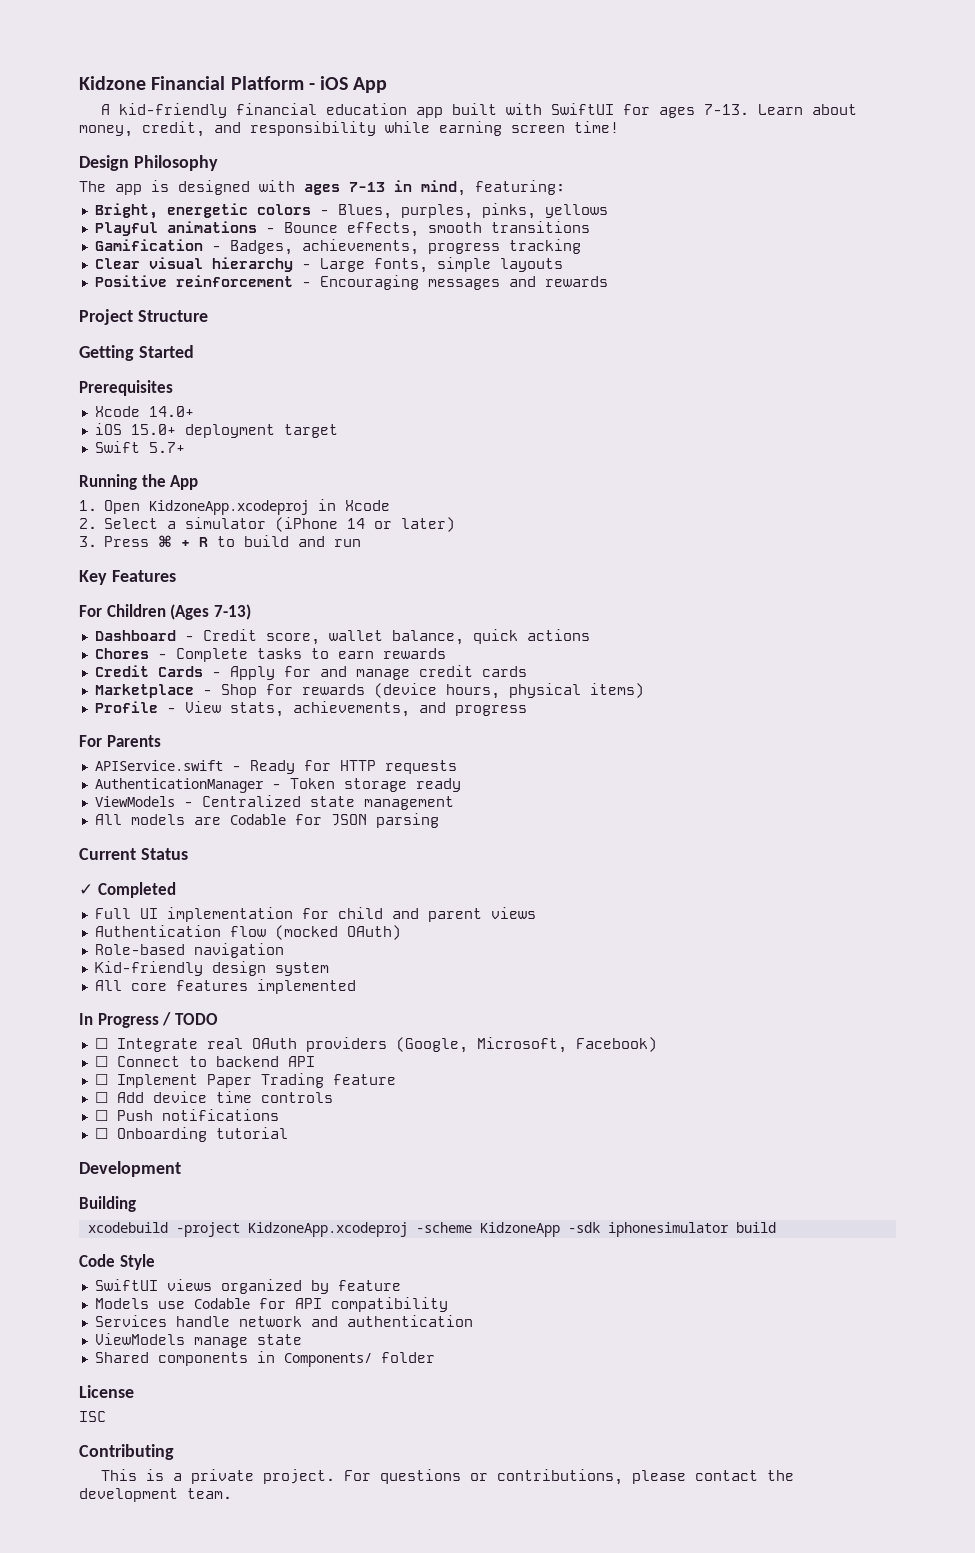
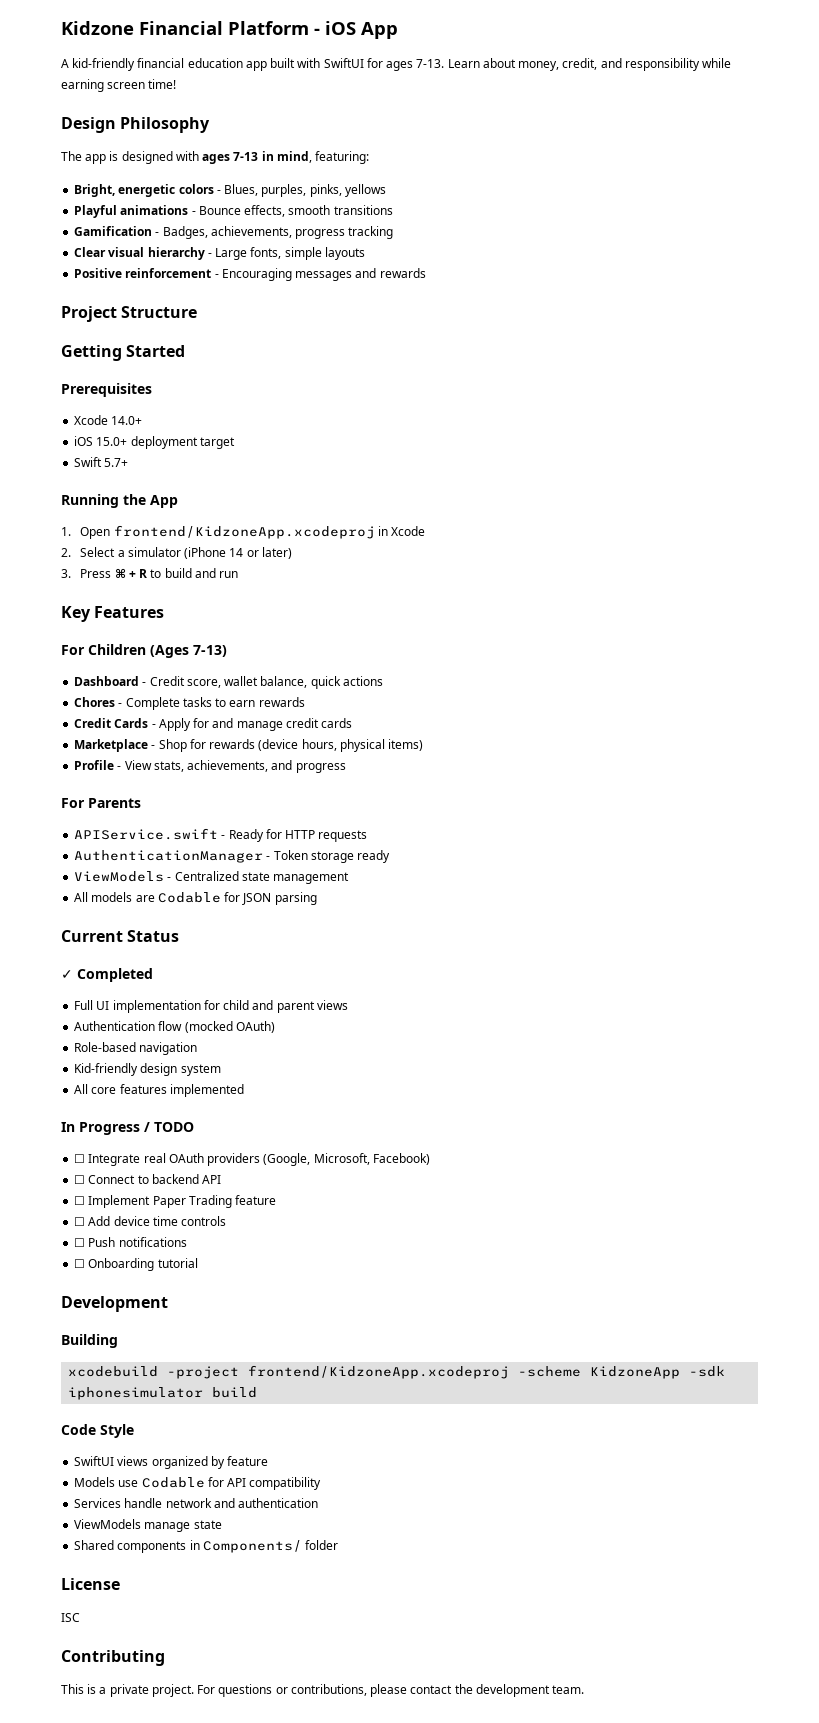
[149,500,310,515] KidzoneApp.xcodeproj -> [113,525,375,539] frontend/KidzoneApp.xcodeproj
[247,1222,408,1237] KidzoneApp.xcodeproj -> [248,1365,510,1379] frontend/KidzoneApp.xcodeproj

